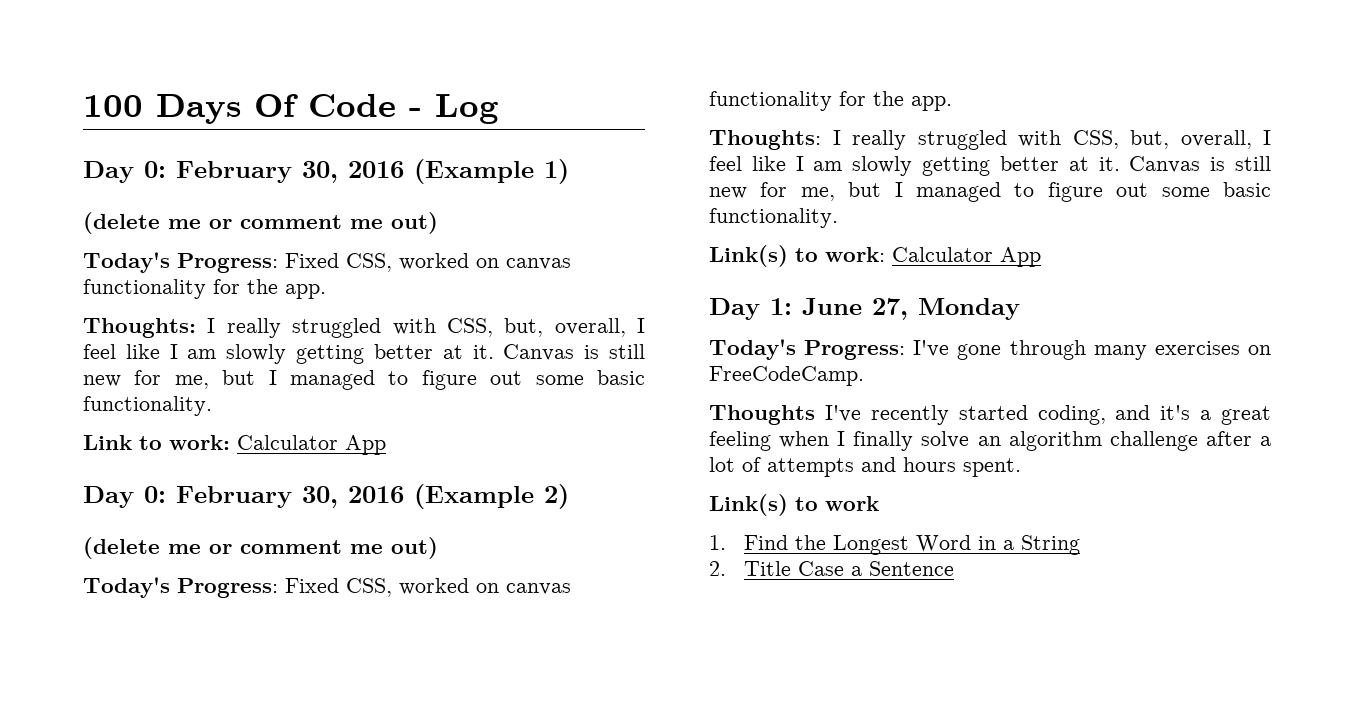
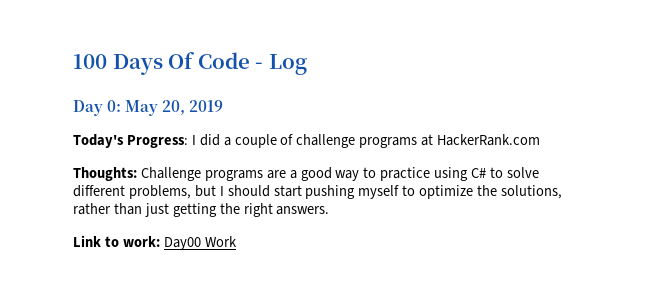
[176,159,569,184] [83,212,438,234] [83,252,571,273] [83,279,326,299] [83,318,645,338] [83,344,645,364] [83,370,645,390] [83,396,212,416] [83,435,386,455] [83,484,569,509] [83,537,438,559] [83,577,571,598] [709,91,952,111] [709,130,1271,150] [709,156,1271,176] [709,182,1271,202] [709,208,838,228] [709,245,1041,267] [709,298,1020,320] [709,339,1271,360] [709,366,864,386] [709,405,1271,425] [709,431,1271,451] [709,457,1021,477] [709,494,879,516] [709,535,1080,555] [709,561,954,576] February 30, 2016 (Example 1) // (delete me or comment me out) // Today's Progress: Fixed CSS, worked on canvas functionality for the app. // Thoughts: I really struggled with CSS, but, overall, I feel like I am slowly getting better at it. Canvas is still new for me, but I managed to figure out some basic functionality. // Link to work: Calculator App // Day 0: February 30, 2016 (Example 2) // (delete me or comment me out) // Today's Progress: Fixed CSS, worked on canvas functionality for the app. // Thoughts: I really struggled with CSS, but, overall, I feel like I am slowly getting better at it. Canvas is still new for me, but I managed to figure out some basic functionality. // Link(s) to work: Calculator App // Day 1: June 27, Monday // Today's Progress: I've gone through many exercises on FreeCodeCamp. // Thoughts I've recently started coding, and it's a great feeling when I finally solve an algorithm challenge after a lot of attempts and hours spent. // Link(s) to work // 1. Find the Longest Word in a String // 2. Title Case a Sentence -> [125,100,224,116] [73,134,541,148] [73,167,539,181] [73,185,563,199] [73,203,330,217] [73,235,237,250] May 20, 2019 // Today's Progress: I did a couple of challenge programs at HackerRank.com // Thoughts: Challenge programs are a good way to practice using C# to solve different problems, but I should start pushing myself to optimize the solutions, rather than just getting the right answers. // Link to work: Day00 Work

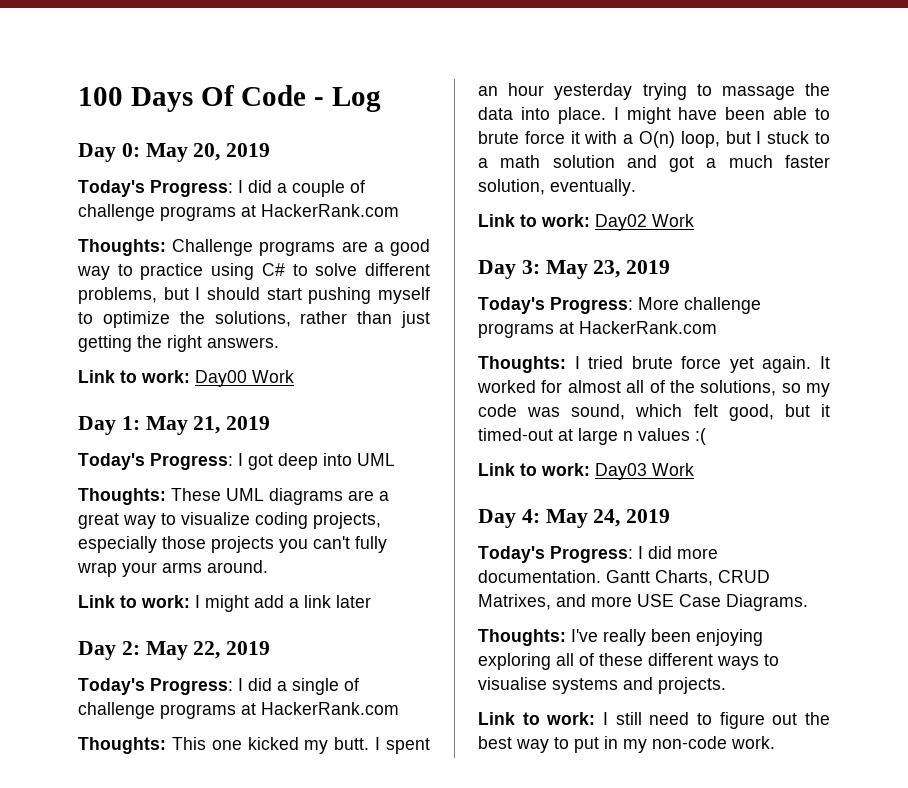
(237, 241) none -> [78,416,271,435] [78,453,395,470] [78,488,389,505] [78,512,381,529] [78,536,387,553] [77,560,268,577] [78,595,371,612] [78,641,271,660] [78,678,359,695] [78,702,399,719] [78,737,430,754] [478,83,830,100] [478,107,830,124] [478,131,830,148] [478,155,830,172] [478,179,636,196] [478,214,694,231] [478,260,671,279] [478,297,761,314] [478,321,717,338] [478,356,830,373] [477,380,830,397] [478,404,830,421] [478,428,706,445] [478,463,694,480] [478,509,671,528] [478,546,718,563] [478,570,770,586] [478,594,808,611] [478,629,763,646] [478,653,779,670] [478,677,726,694] [478,712,830,729] [478,736,775,753] // Day 1: May 21, 2019 // Today's Progress: I got deep into UML // Thoughts: These UML diagrams are a great way to visualize coding projects, especially those projects you can't fully wrap your arms around. // Link to work: I might add a link later // Day 2: May 22, 2019 // Today's Progress: I did a single of challenge programs at HackerRank.com // Thoughts: This one kicked my butt. I spent an hour yesterday trying to massage the data into place. I might have been able to brute force it with a O(n) loop, but I stuck to a math solution and got a much faster solution, eventually. // Link to work: Day02 Work // Day 3: May 23, 2019 // Today's Progress: More challenge programs at HackerRank.com // Thoughts: I tried brute force yet again. It worked for almost all of the solutions, so my code was sound, which felt good, but it timed-out at large n values :( // Link to work: Day03 Work // Day 4: May 24, 2019 // Today's Progress: I did more documentation. Gantt Charts, CRUD Matrixes, and more USE Case Diagrams. // Thoughts: I've really been enjoying exploring all of these different ways to visualise systems and projects. // Link to work: I still need to figure out the best way to put in my non-code work.

